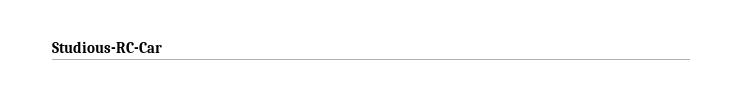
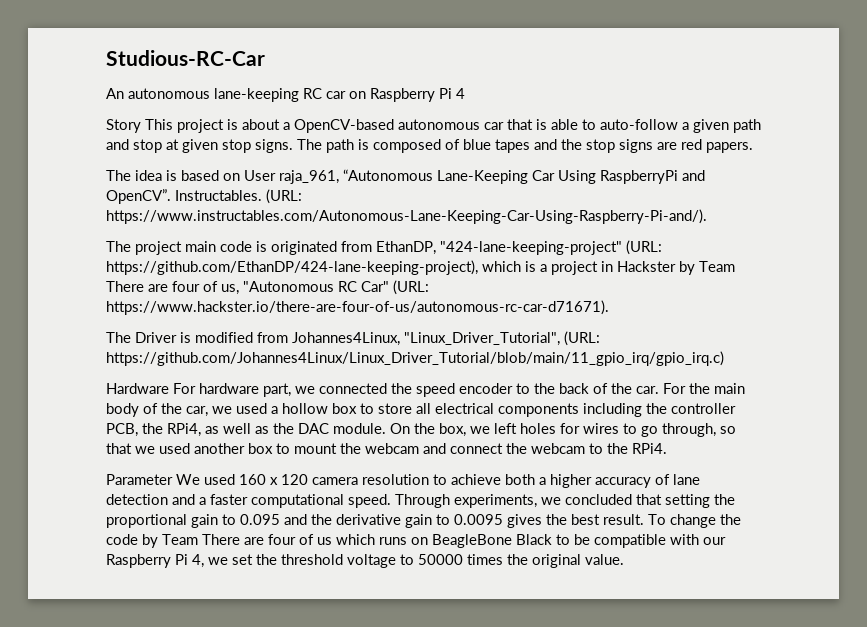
(162, 47) none -> [106,88,465,102] [106,119,761,133] [106,139,753,153] [106,169,705,184] [106,189,302,204] [106,209,707,224] [106,240,662,255] [106,260,735,275] [106,280,429,295] [106,300,609,315] [106,331,600,346] [106,351,724,366] [106,383,745,397] [106,403,736,417] [106,423,736,437] [106,443,667,454] [106,474,700,488] [106,494,735,508] [106,514,741,528] [106,534,726,548] [106,554,624,568] // An autonomous lane-keeping RC car on Raspberry Pi 4 // Story This project is about a OpenCV-based autonomous car that is able to auto-follow a given path and stop at given stop signs. The path is composed of blue tapes and the stop signs are red papers. // The idea is based on User raja_961, “Autonomous Lane-Keeping Car Using RaspberryPi and OpenCV”. Instructables. (URL: https://www.instructables.com/Autonomous-Lane-Keeping-Car-Using-Raspberry-Pi-and/). // The project main code is originated from EthanDP, "424-lane-keeping-project" (URL: https://github.com/EthanDP/424-lane-keeping-project), which is a project in Hackster by Team There are four of us, "Autonomous RC Car" (URL: https://www.hackster.io/there-are-four-of-us/autonomous-rc-car-d71671). // The Driver is modified from Johannes4Linux, "Linux_Driver_Tutorial", (URL: https://github.com/Johannes4Linux/Linux_Driver_Tutorial/blob/main/11_gpio_irq/gpio_irq.c) // Hardware For hardware part, we connected the speed encoder to the back of the car. For the main body of the car, we used a hollow box to store all electrical components including the controller PCB, the RPi4, as well as the DAC module. On the box, we left holes for wires to go through, so that we used another box to mount the webcam and connect the webcam to the RPi4. // Parameter We used 160 x 120 camera resolution to achieve both a higher accuracy of lane detection and a faster computational speed. Through experiments, we concluded that setting the proportional gain to 0.095 and the derivative gain to 0.0095 gives the best result. To change the code by Team There are four of us which runs on BeagleBone Black to be compatible with our Raspberry Pi 4, we set the threshold voltage to 50000 times the original value.

